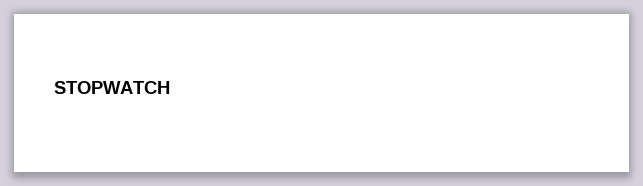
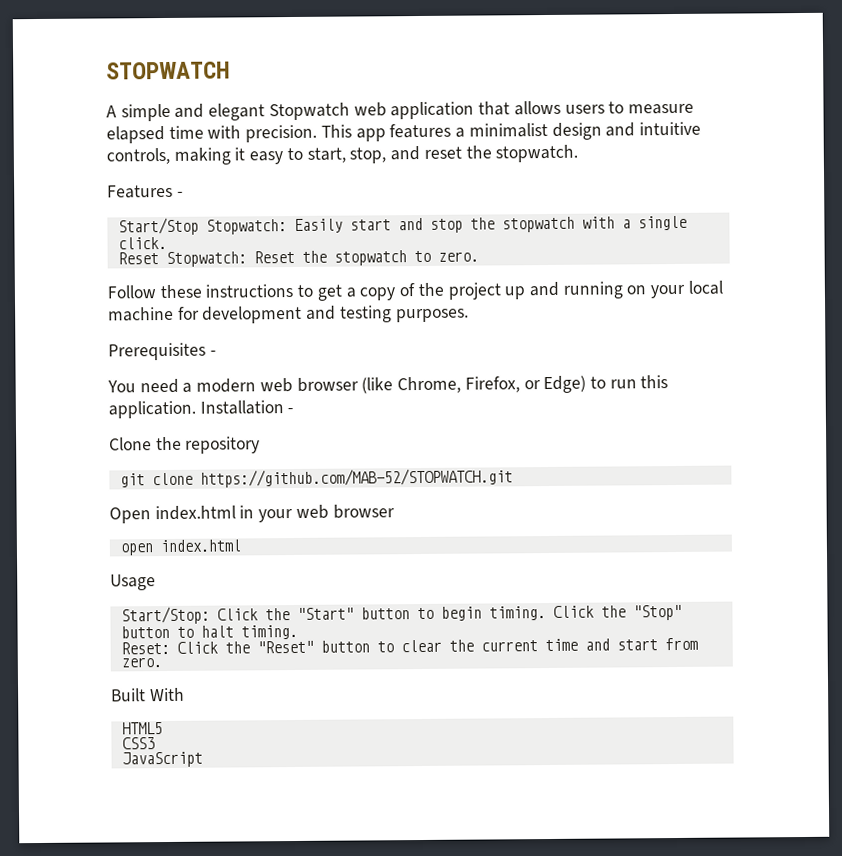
(170, 87) none -> [106,100,694,122] [106,121,701,144] [106,144,579,165] [107,184,183,199] [117,215,687,236] [117,236,167,250] [117,250,479,267] [107,280,723,301] [108,305,469,324] [108,342,216,361] [107,375,669,394] [108,400,294,419] [109,436,261,454] [119,468,513,488] [109,504,395,524] [119,539,241,556] [110,574,156,591] [120,604,682,625] [120,624,298,640] [120,637,698,655] [120,657,162,668] [111,687,185,702] [121,722,163,735] [121,737,155,750] [121,751,203,768] // A simple and elegant Stopwatch web application that allows users to measure elapsed time with precision. This app features a minimalist design and intuitive controls, making it easy to start, stop, and reset the stopwatch. // Features - // Start/Stop Stopwatch: Easily start and stop the stopwatch with a single click. // Reset Stopwatch: Reset the stopwatch to zero. // Follow these instructions to get a copy of the project up and running on your local machine for development and testing purposes. // Prerequisites - // You need a modern web browser (like Chrome, Firefox, or Edge) to run this application. Installation - // Clone the repository // git clone https://github.com/MAB-52/STOPWATCH.git // Open index.html in your web browser // open index.html // Usage // Start/Stop: Click the "Start" button to begin timing. Click the "Stop" button to halt timing. // Reset: Click the "Reset" button to clear the current time and start from zero. // Built With // HTML5 // CSS3 // JavaScript

